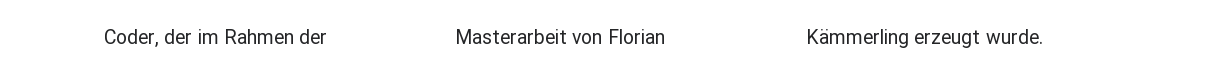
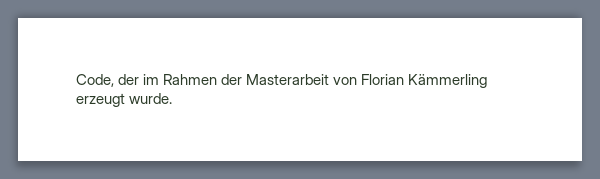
[104,29,159,48] Coder, -> [76,74,114,87] Code,

